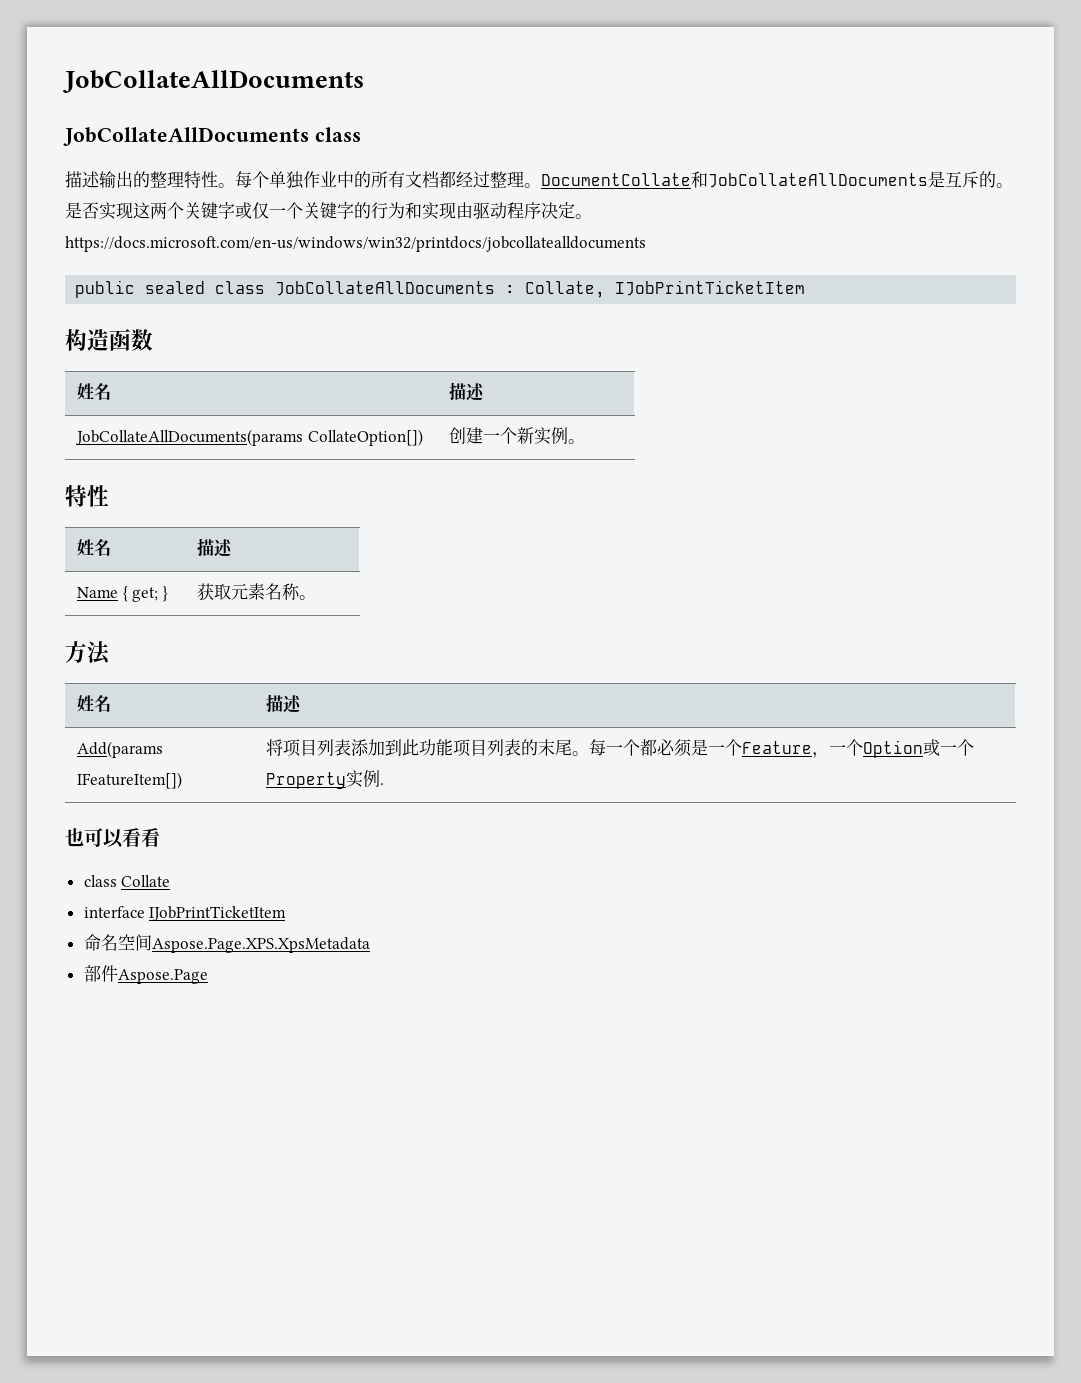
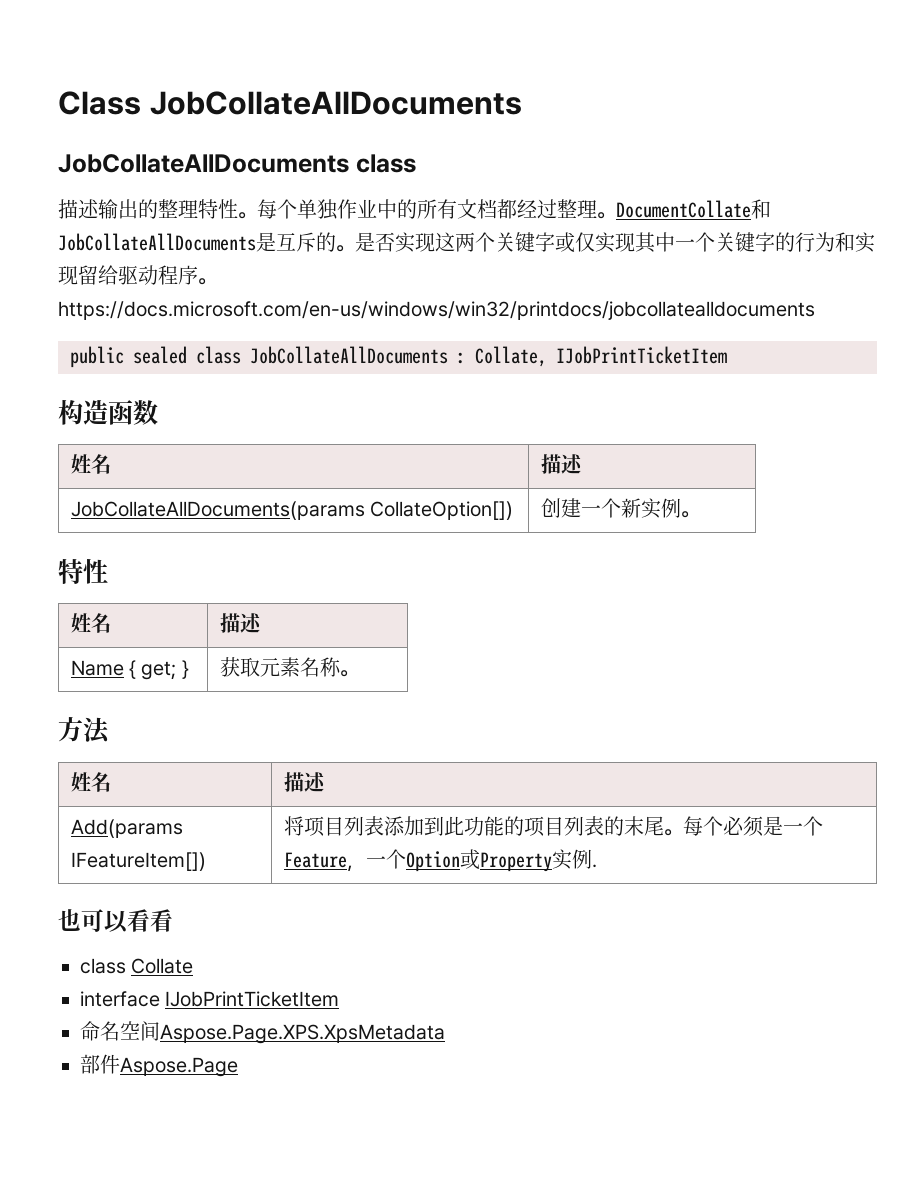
(63, 81) none -> [58,91,141,115] Class
(269, 210) none -> [595,232,675,253] 实现其中
[456,202,473,219] 由 -> [78,265,118,285] 留给
[541,202,575,219] 决定 -> (198, 275) none
(454, 747) none -> [503,816,524,836] 的
[606,739,658,756] 一个都 -> [702,816,723,836] 个
[940,739,975,756] 一个 -> (480, 859) none

